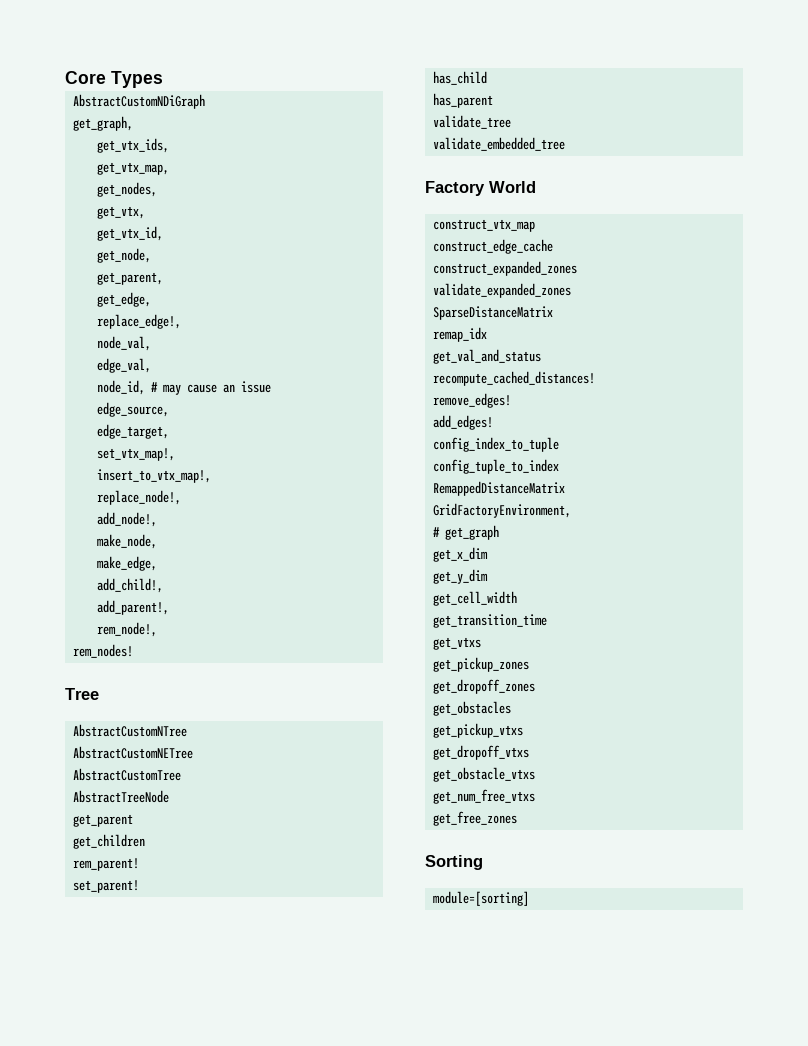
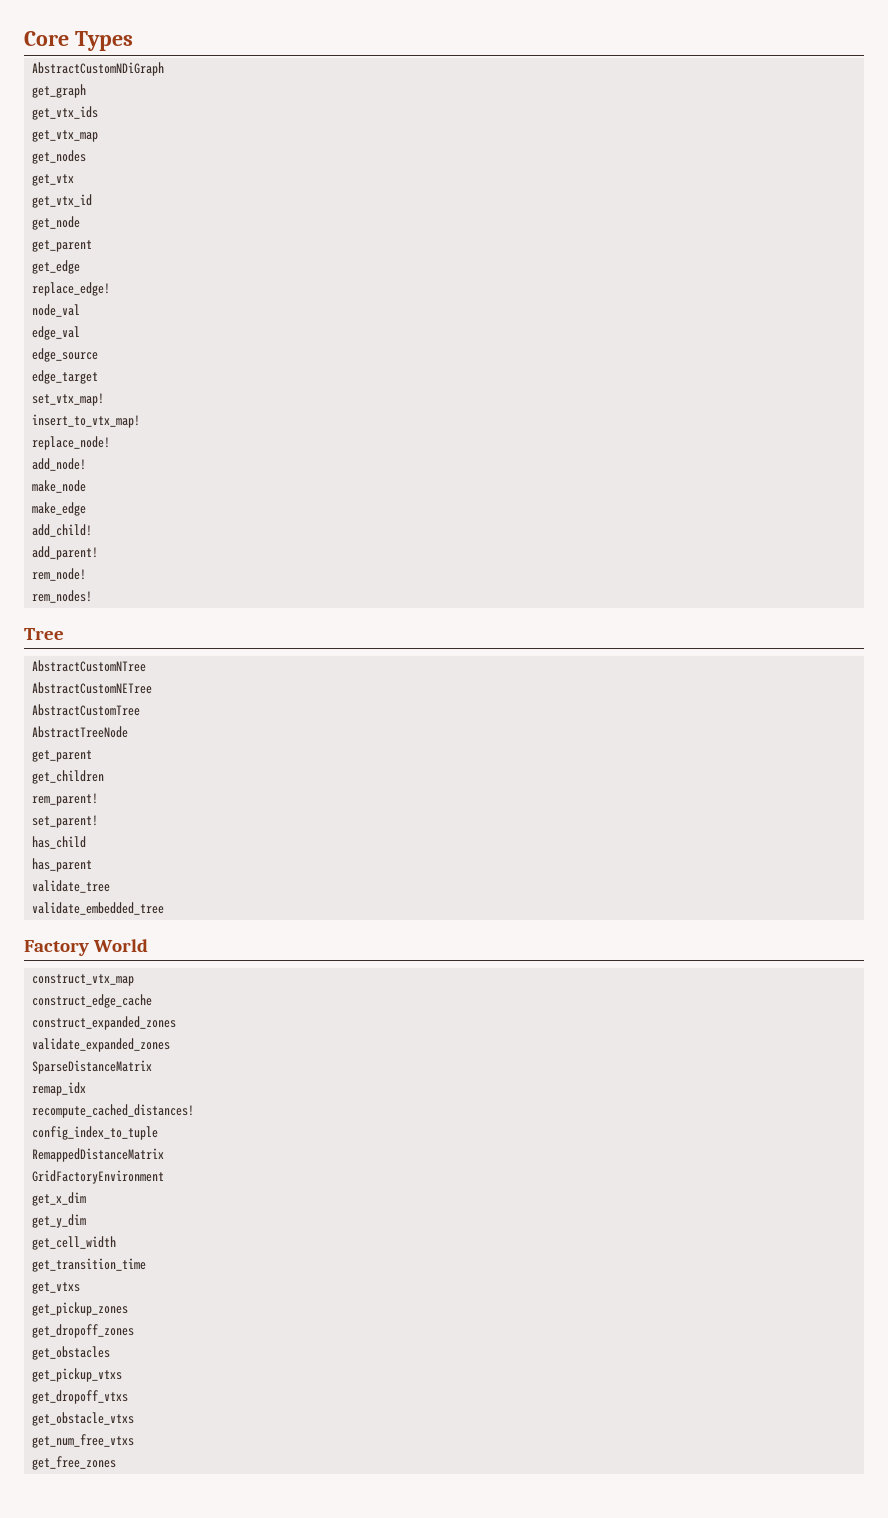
[73,116,134,131] [97,138,170,153] [97,162,170,175] [97,182,158,197] [97,206,146,219] [97,226,164,241] [97,248,152,263] [97,272,164,285] [97,292,152,307] [97,314,182,329] [97,336,152,351] [97,358,152,373] [97,380,272,395] [97,402,170,417] [97,424,170,439] [97,448,176,461] [97,469,212,483] [97,490,182,505] [97,512,158,527] [97,534,158,549] [97,556,158,571] [97,578,164,593] [97,600,170,615] [97,622,158,637] get_graph, // get_vtx_ids, // get_vtx_map, // get_nodes, // get_vtx, // get_vtx_id, // get_node, // get_parent, // get_edge, // replace_edge!, // node_val, // edge_val, // node_id, # may cause an issue // edge_source, // edge_target, // set_vtx_map!, // insert_to_vtx_map!, // replace_node!, // add_node!, // make_node, // make_edge, // add_child!, // add_parent!, // rem_node!, -> [32,84,87,98] [32,106,99,120] [32,130,99,142] [32,150,87,164] [32,174,75,186] [32,194,93,208] [32,216,81,230] [32,240,93,252] [32,260,81,274] [32,282,111,296] [32,304,81,317] [32,326,81,340] [32,348,99,362] [32,370,99,384] [32,393,105,406] [32,414,141,428] [32,436,111,450] [32,458,87,471] [32,480,87,493] [32,502,87,516] [32,524,93,537] [32,546,99,560] [32,568,87,581] get_graph // get_vtx_ids // get_vtx_map // get_nodes // get_vtx // get_vtx_id // get_node // get_parent // get_edge // replace_edge! // node_val // edge_val // edge_source // edge_target // set_vtx_map! // insert_to_vtx_map! // replace_node! // add_node! // make_node // make_edge // add_child! // add_parent! // rem_node!
[433,349,542,364] // get_val_and_status -> (87, 1089) none
[433,393,512,408] [433,415,494,430] // remove_edges! // add_edges! -> (195, 1111) none
[433,459,560,474] // config_tuple_to_index -> (159, 1133) none
[433,503,572,518] [433,525,500,540] GridFactoryEnvironment, // # get_graph -> [32,1170,165,1184] GridFactoryEnvironment
[425,855,483,870] [433,891,530,906] // Sorting // module=[sorting] -> (117, 1463) none

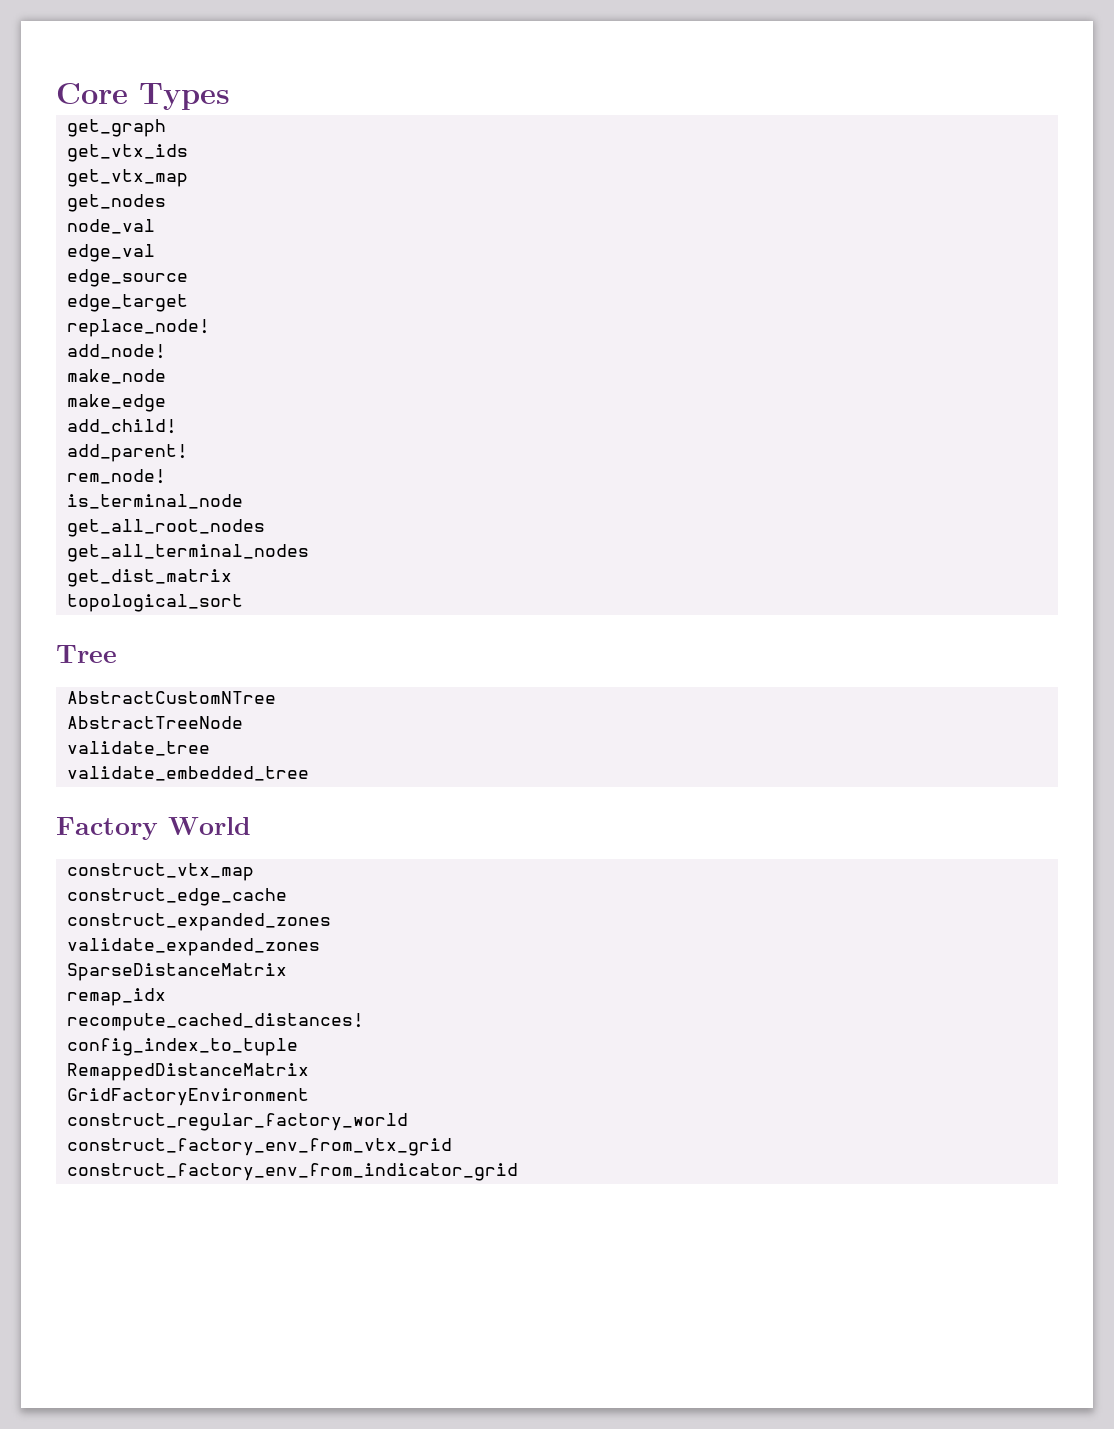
[32,62,165,76] // AbstractCustomNDiGraph -> (230, 96) none
[32,174,75,186] [32,194,93,208] [32,216,81,230] [32,240,93,252] [32,260,81,274] [32,282,111,296] // get_vtx // get_vtx_id // get_node // get_parent // get_edge // replace_edge! -> (167, 203) none
[32,393,105,406] [32,414,141,428] // set_vtx_map! // insert_to_vtx_map! -> (189, 303) none
[32,590,93,603] rem_nodes! -> [67,494,244,509] [67,519,266,537] [67,544,310,562] [67,569,233,587] [67,594,244,612] is_terminal_node // get_all_root_nodes // get_all_terminal_nodes // get_dist_matrix // topological_sort
[32,682,153,694] [32,704,141,716] // AbstractCustomNETree // AbstractCustomTree -> (277, 697) none
[32,750,93,762] [32,770,105,784] [32,793,99,806] [32,815,99,828] [32,836,87,849] [32,858,93,872] // get_parent // get_children // rem_parent! // set_parent! // has_child // has_parent -> (244, 722) none
[32,1192,87,1206] [32,1214,87,1228] [32,1236,117,1250] [32,1258,147,1272] [32,1282,81,1294] [32,1302,129,1316] [32,1324,135,1338] [32,1346,111,1360] [32,1368,123,1382] [32,1390,129,1404] [32,1412,135,1426] [32,1434,135,1448] [32,1456,117,1470] get_x_dim // get_y_dim // get_cell_width // get_transition_time // get_vtxs // get_pickup_zones // get_dropoff_zones // get_obstacles // get_pickup_vtxs // get_dropoff_vtxs // get_obstacle_vtxs // get_num_free_vtxs // get_free_zones -> [67,1113,409,1131] [67,1138,453,1156] [67,1163,519,1181] construct_regular_factory_world // construct_factory_env_from_vtx_grid // construct_factory_env_from_indicator_grid

